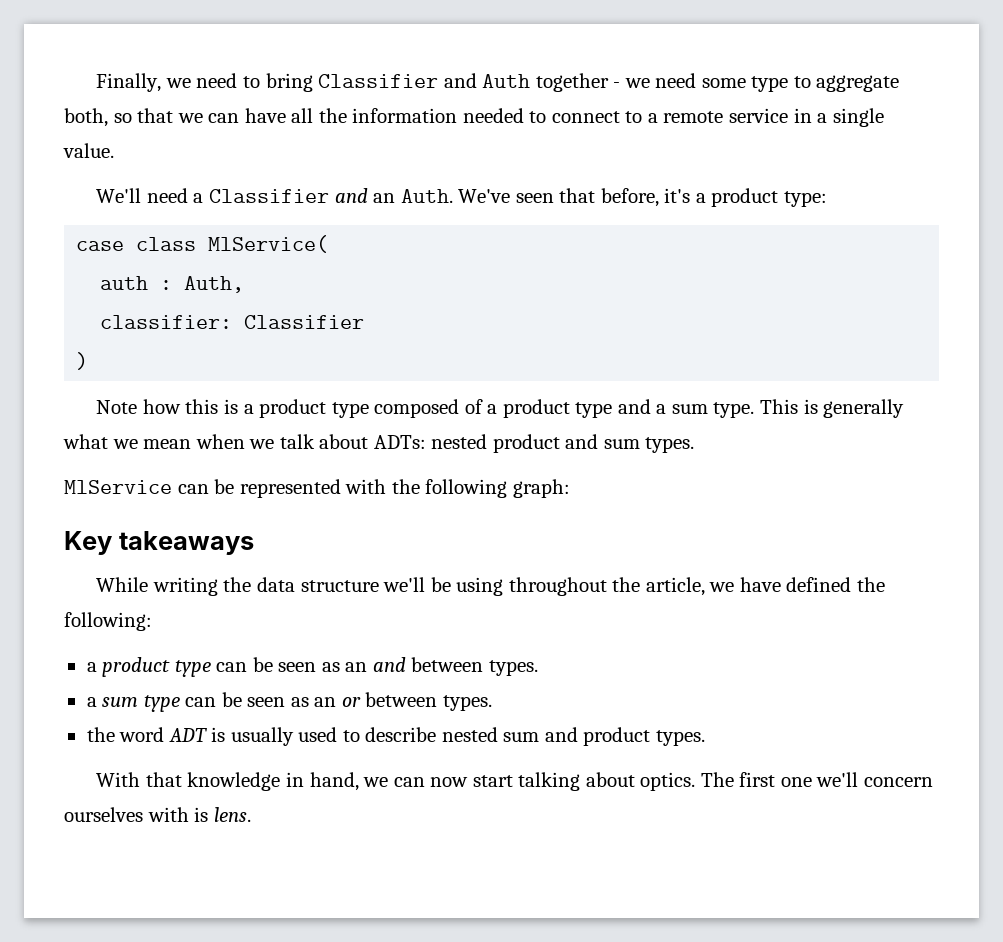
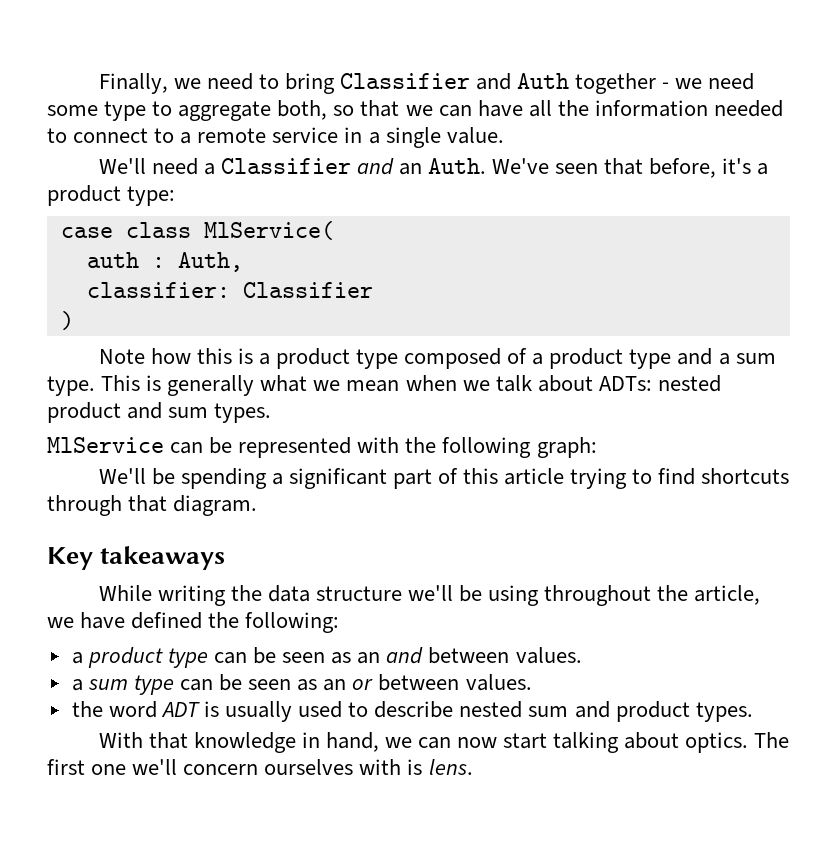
(570, 488) none -> [98,468,790,489] [47,495,258,516] // We'll be spending a significant part of this article trying to find shortcuts through that diagram.
[488,660,538,676] types. -> [515,647,582,664] values.
[442,695,492,711] types. -> [465,674,532,691] values.

